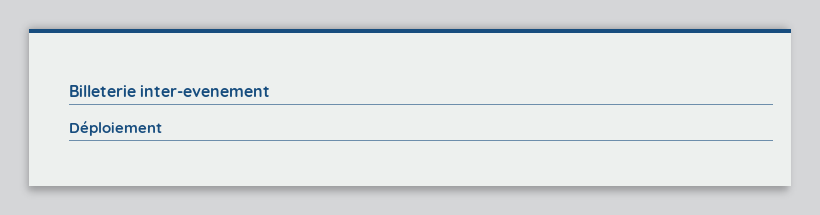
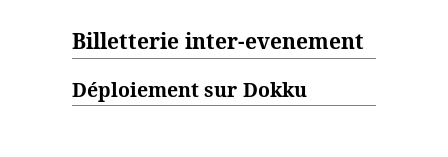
[69,85,136,97] Billeterie -> [72,32,179,49] Billetterie
(162, 128) none -> [204,82,307,97] sur Dokku

